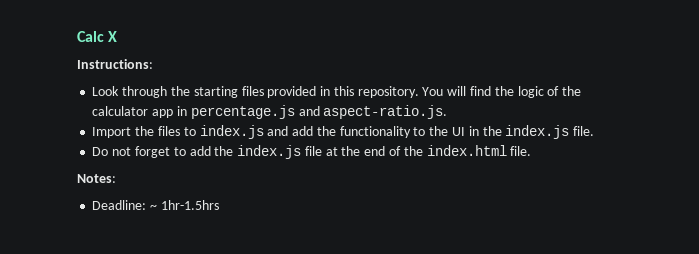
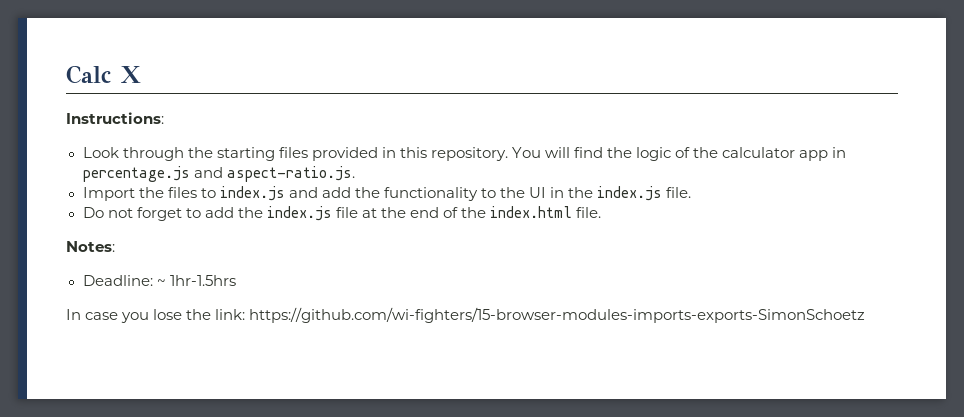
(219, 205) none -> [66,307,866,323] // In case you lose the link: https://github.com/wi-fighters/15-browser-modules-imports-exports-SimonSchoetz

